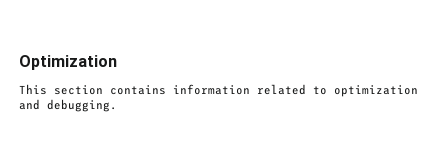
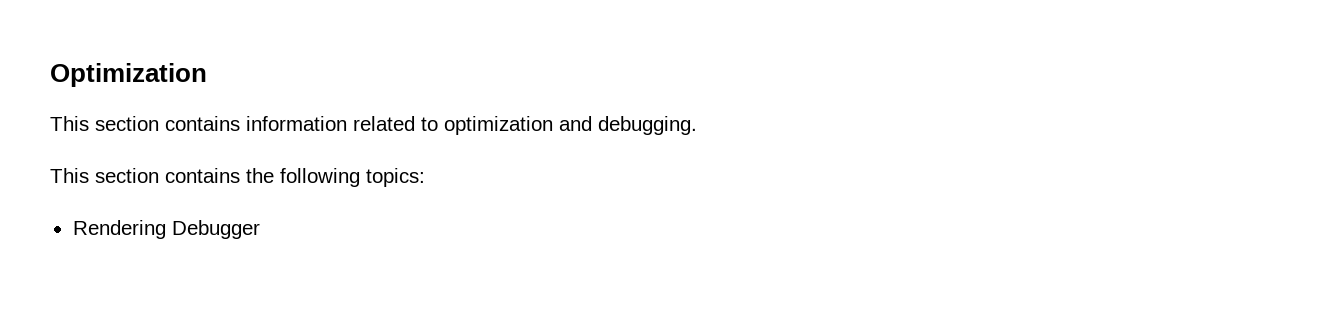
(117, 105) none -> [50,168,425,187] [72,220,260,239] // This section contains the following topics: // Rendering Debugger

